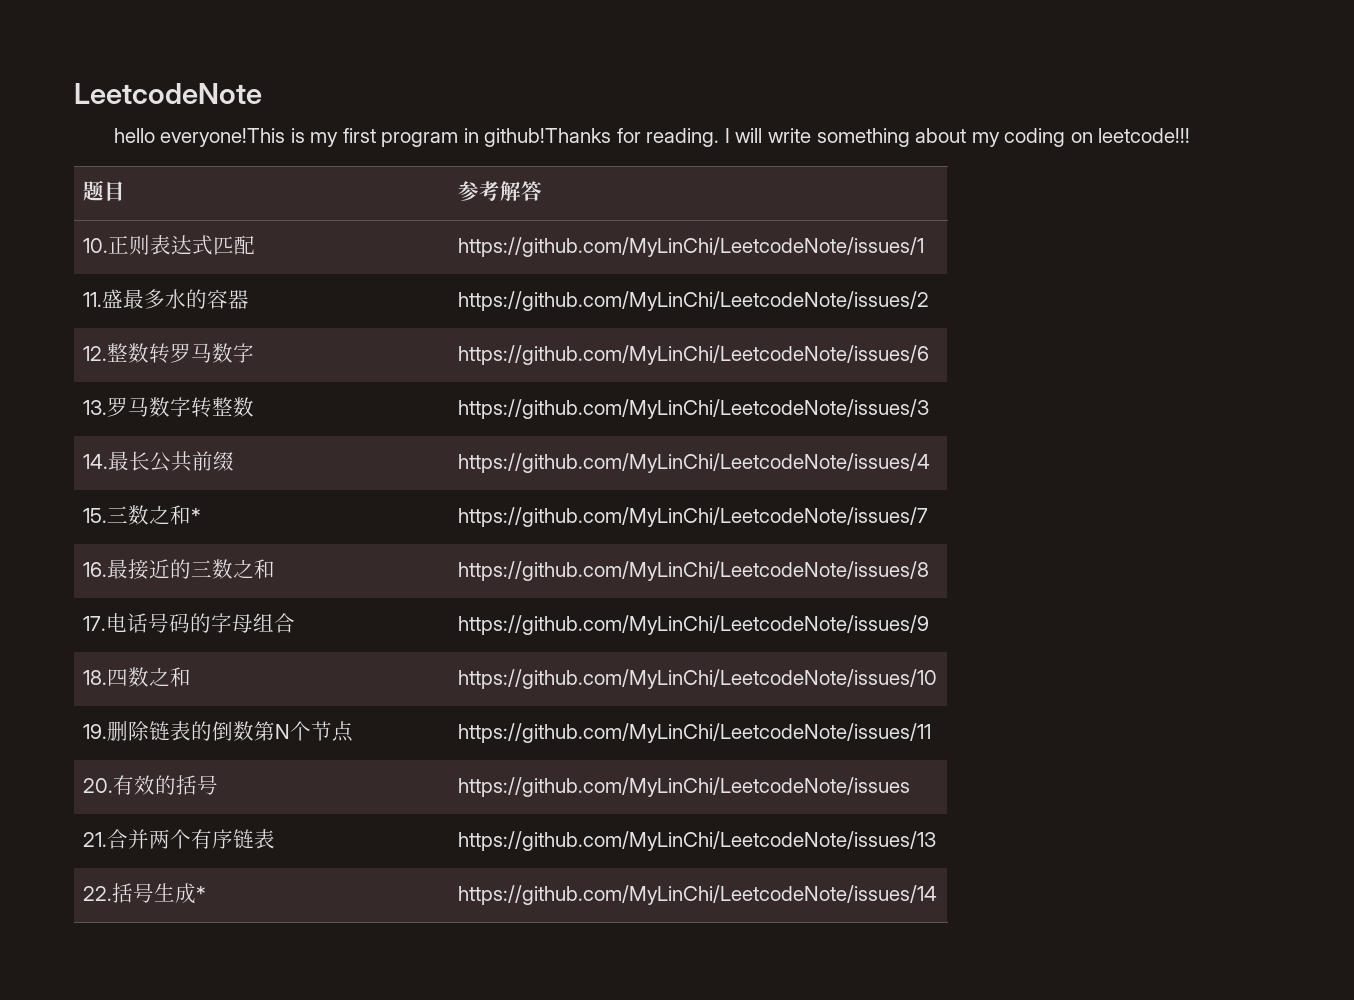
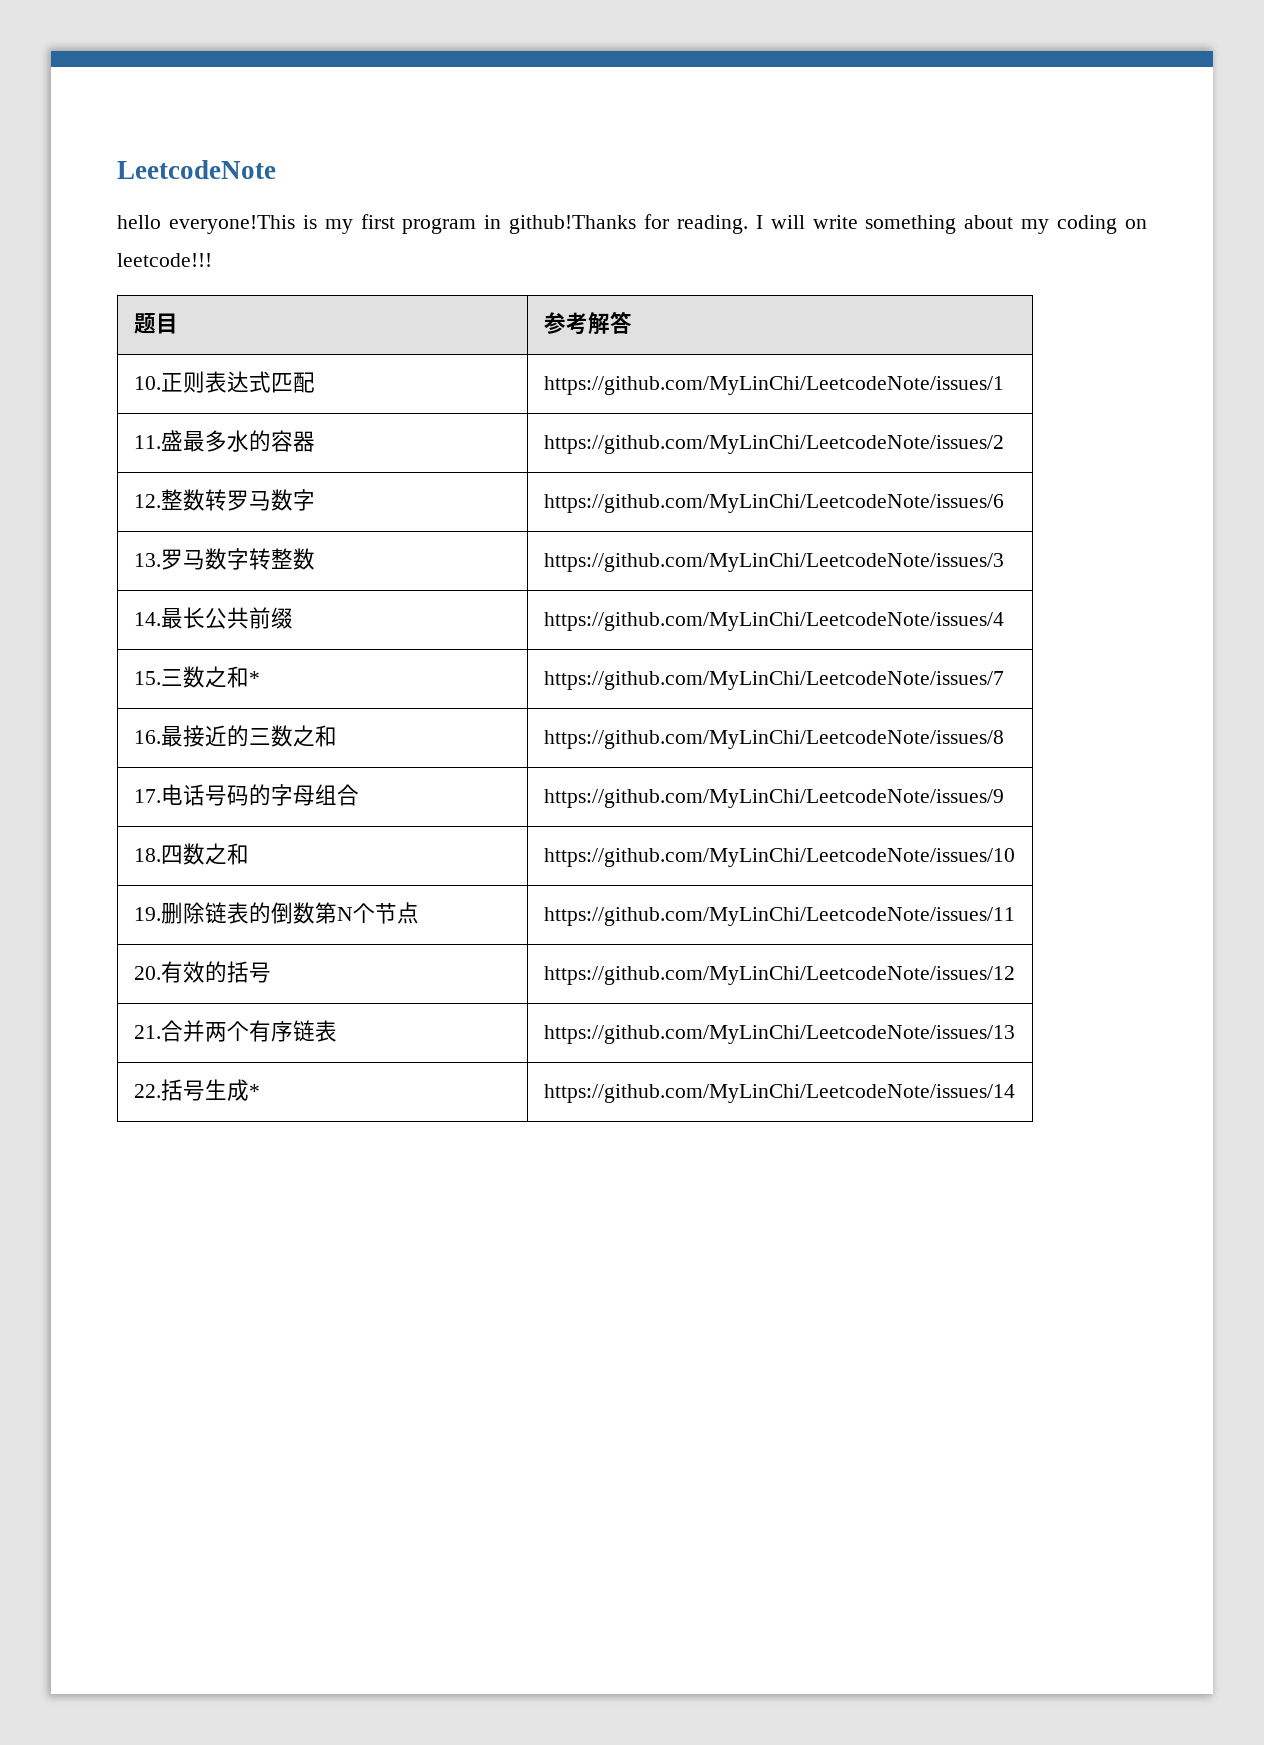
[458,777,911,797] https://github.com/MyLinChi/LeetcodeNote/issues -> [543,966,1015,985] https://github.com/MyLinChi/LeetcodeNote/issues/12

